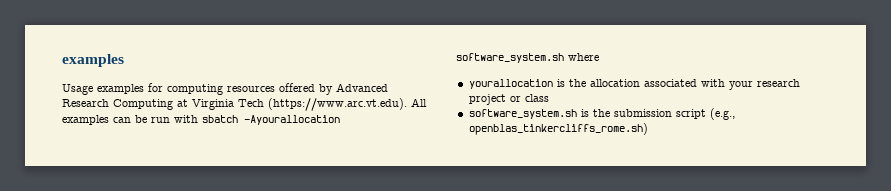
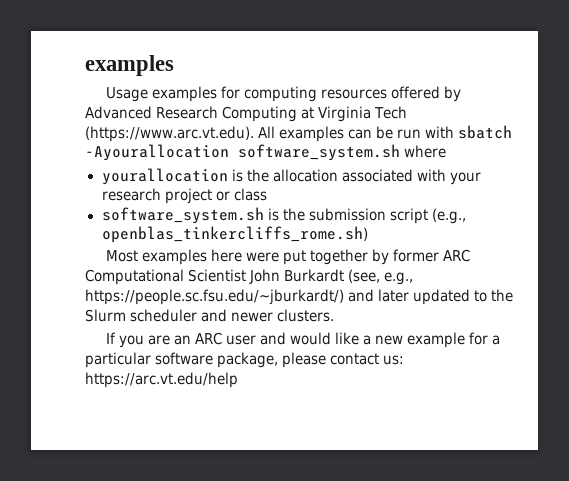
(648, 129) none -> [105,249,471,265] [85,269,414,285] [85,289,514,305] [85,309,335,322] [105,332,501,348] [85,352,405,368] [85,372,238,388] // Most examples here were put together by former ARC Computational Scientist John Burkardt (see, e.g., https://people.sc.fsu.edu/~jburkardt/) and later updated to the Slurm scheduler and newer clusters. // If you are an ARC user and would like a new example for a particular software package, please contact us: https://arc.vt.edu/help

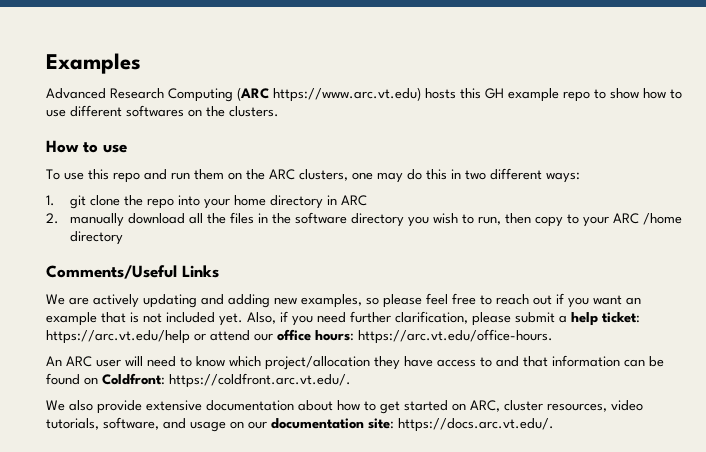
[85,55,174,76] [105,86,461,102] [85,106,408,122] [85,125,513,142] [85,144,447,161] [101,168,481,185] [101,188,267,204] [101,207,466,224] [101,226,368,243] [105,249,471,265] [85,269,414,285] [85,289,514,305] [85,309,335,322] [105,332,501,348] [85,352,405,368] [85,372,238,388] examples // Usage examples for computing resources offered by Advanced Research Computing at Virginia Tech (https://www.arc.vt.edu). All examples can be run with sbatch -Ayourallocation software_system.sh where // yourallocation is the allocation associated with your research project or class // software_system.sh is the submission script (e.g., openblas_tinkercliffs_rome.sh) // Most examples here were put together by former ARC Computational Scientist John Burkardt (see, e.g., https://people.sc.fsu.edu/~jburkardt/) and later updated to the Slurm scheduler and newer clusters. // If you are an ARC user and would like a new example for a particular software package, please contact us: https://arc.vt.edu/help -> [46,53,141,74] [46,87,682,102] [46,105,279,117] [46,140,127,153] [46,168,580,183] [46,195,368,209] [46,212,683,227] [70,231,124,245] [46,265,219,279] [46,293,641,308] [46,311,640,326] [46,329,553,344] [46,355,664,370] [46,373,351,388] [46,400,643,414] [46,417,554,432] Examples // Advanced Research Computing (ARC https://www.arc.vt.edu) hosts this GH example repo to show how to use different softwares on the clusters. // How to use // To use this repo and run them on the ARC clusters, one may do this in two different ways: // 1. git clone the repo into your home directory in ARC // 2. manually download all the files in the software directory you wish to run, then copy to your ARC /home directory // Comments/Useful Links // We are actively updating and adding new examples, so please feel free to reach out if you want an example that is not included yet. Also, if you need further clarification, please submit a help ticket: https://arc.vt.edu/help or attend our office hours: https://arc.vt.edu/office-hours. // An ARC user will need to know which project/allocation they have access to and that information can be found on Coldfront: https://coldfront.arc.vt.edu/. // We also provide extensive documentation about how to get started on ARC, cluster resources, video tutorials, software, and usage on our documentation site: https://docs.arc.vt.edu/.

